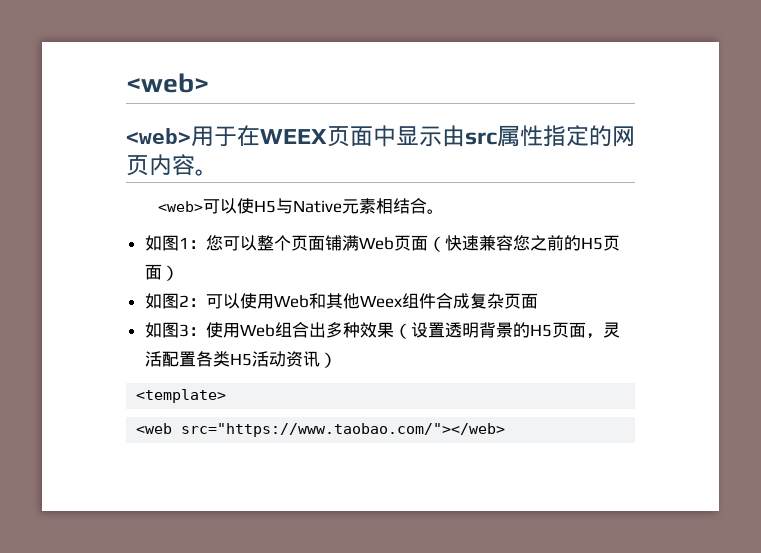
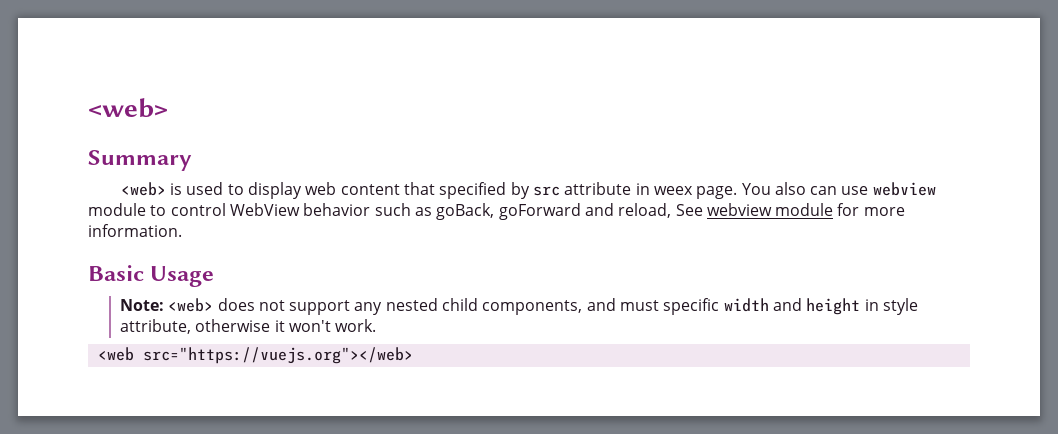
[126,125,635,147] [126,154,218,176] [157,198,444,214] [144,235,620,252] [144,264,179,281] [144,293,538,309] [144,322,620,339] [144,351,337,368] [136,389,227,403] <web>用于在WEEX页面中显示由src属性指定的网页内容。 // <web>可以使H5与Native元素相结合。 // 如图1：您可以整个页面铺满Web页面（快速兼容您之前的H5页面） // 如图2：可以使用Web和其他Weex组件合成复杂页面 // 如图3：使用Web组合出多种效果（设置透明背景的H5页面，灵活配置各类H5活动资讯） // <template> -> [88,150,192,171] [120,182,936,199] [88,203,905,220] [88,224,182,237] [88,265,215,287] [119,298,918,315] [119,319,377,334] Summary // <web> is used to display web content that specified by src attribute in weex page. You also can use webview module to control WebView behavior such as goBack, goForward and reload, See webview module for more information. // Basic Usage // Note: <web> does not support any nested child components, and must specific width and height in style attribute, otherwise it won't work.
[181,423,506,437] src="https://www.taobao.com/"></web> -> [142,347,413,364] src="https://vuejs.org"></web>

